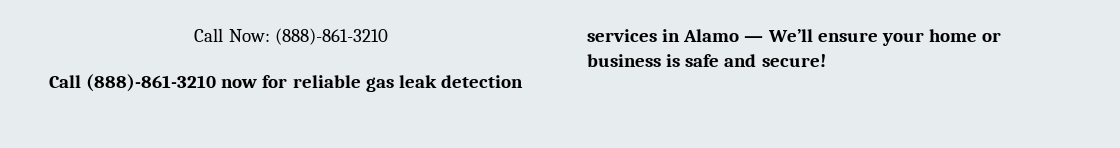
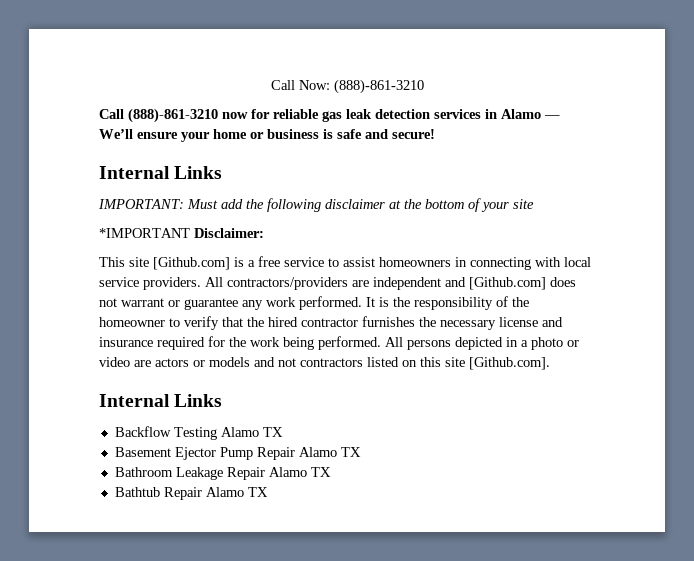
(826, 60) none -> [99,166,223,179] [98,198,534,212] [99,228,264,238] [99,256,591,270] [99,277,576,290] [99,296,529,310] [99,316,563,330] [99,336,579,350] [99,357,550,370] [99,394,223,407] [114,426,283,440] [114,447,361,460] [114,467,331,480] [114,487,268,500] // Internal Links // IMPORTANT: Must add the following disclaimer at the bottom of your site // *IMPORTANT Disclaimer: // This site [Github.com] is a free service to assist homeowners in connecting with local service providers. All contractors/providers are independent and [Github.com] does not warrant or guarantee any work performed. It is the responsibility of the homeowner to verify that the hired contractor furnishes the necessary license and insurance required for the work being performed. All persons depicted in a photo or video are actors or models and not contractors listed on this site [Github.com]. // Internal Links // Backflow Testing Alamo TX // Basement Ejector Pump Repair Alamo TX // Bathroom Leakage Repair Alamo TX // Bathtub Repair Alamo TX

